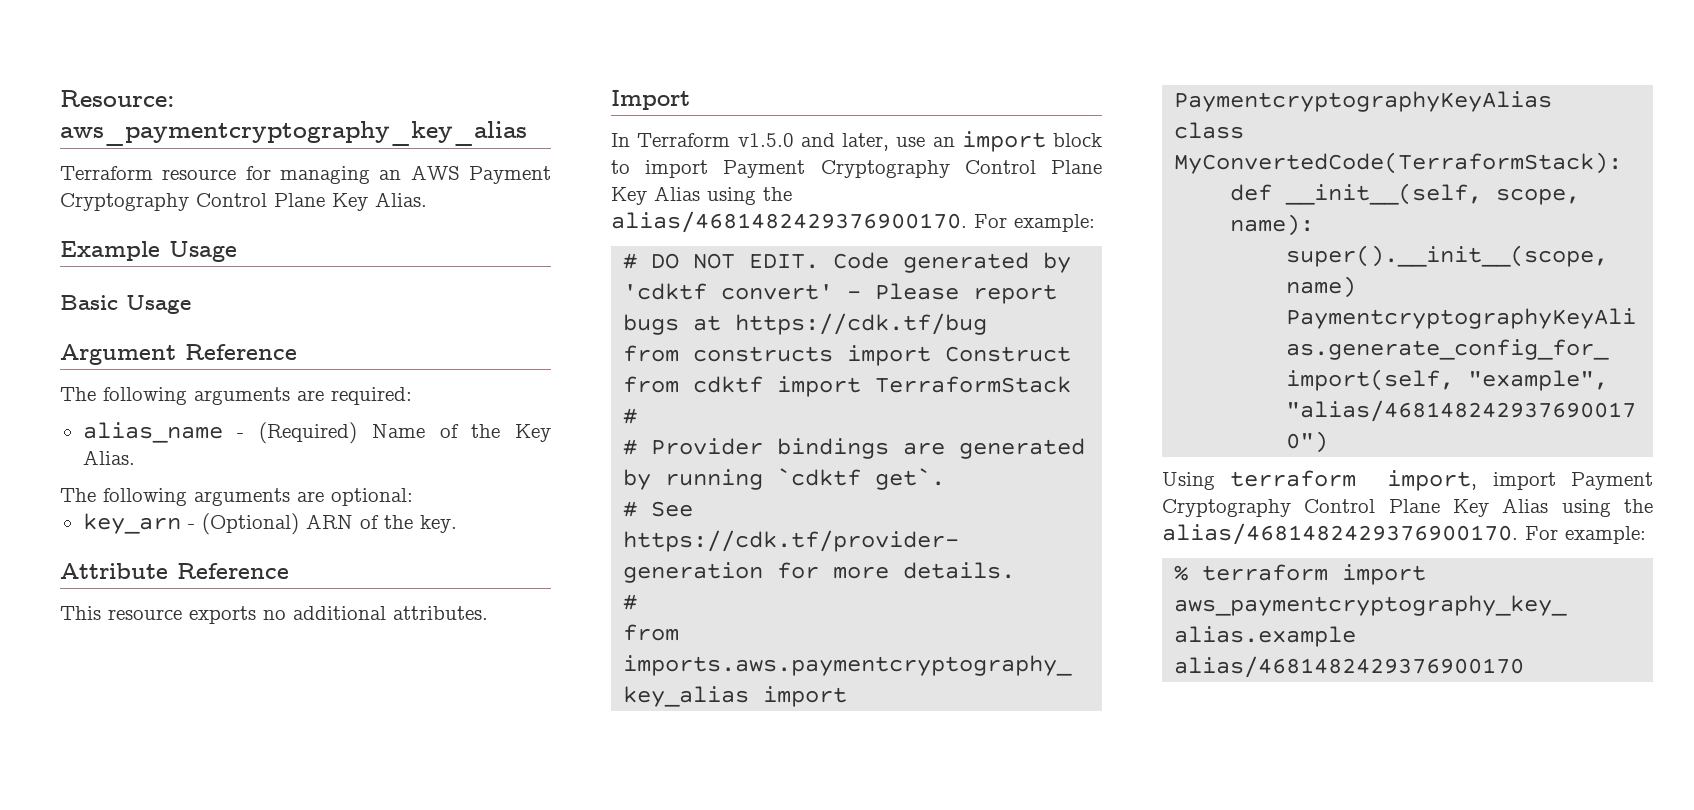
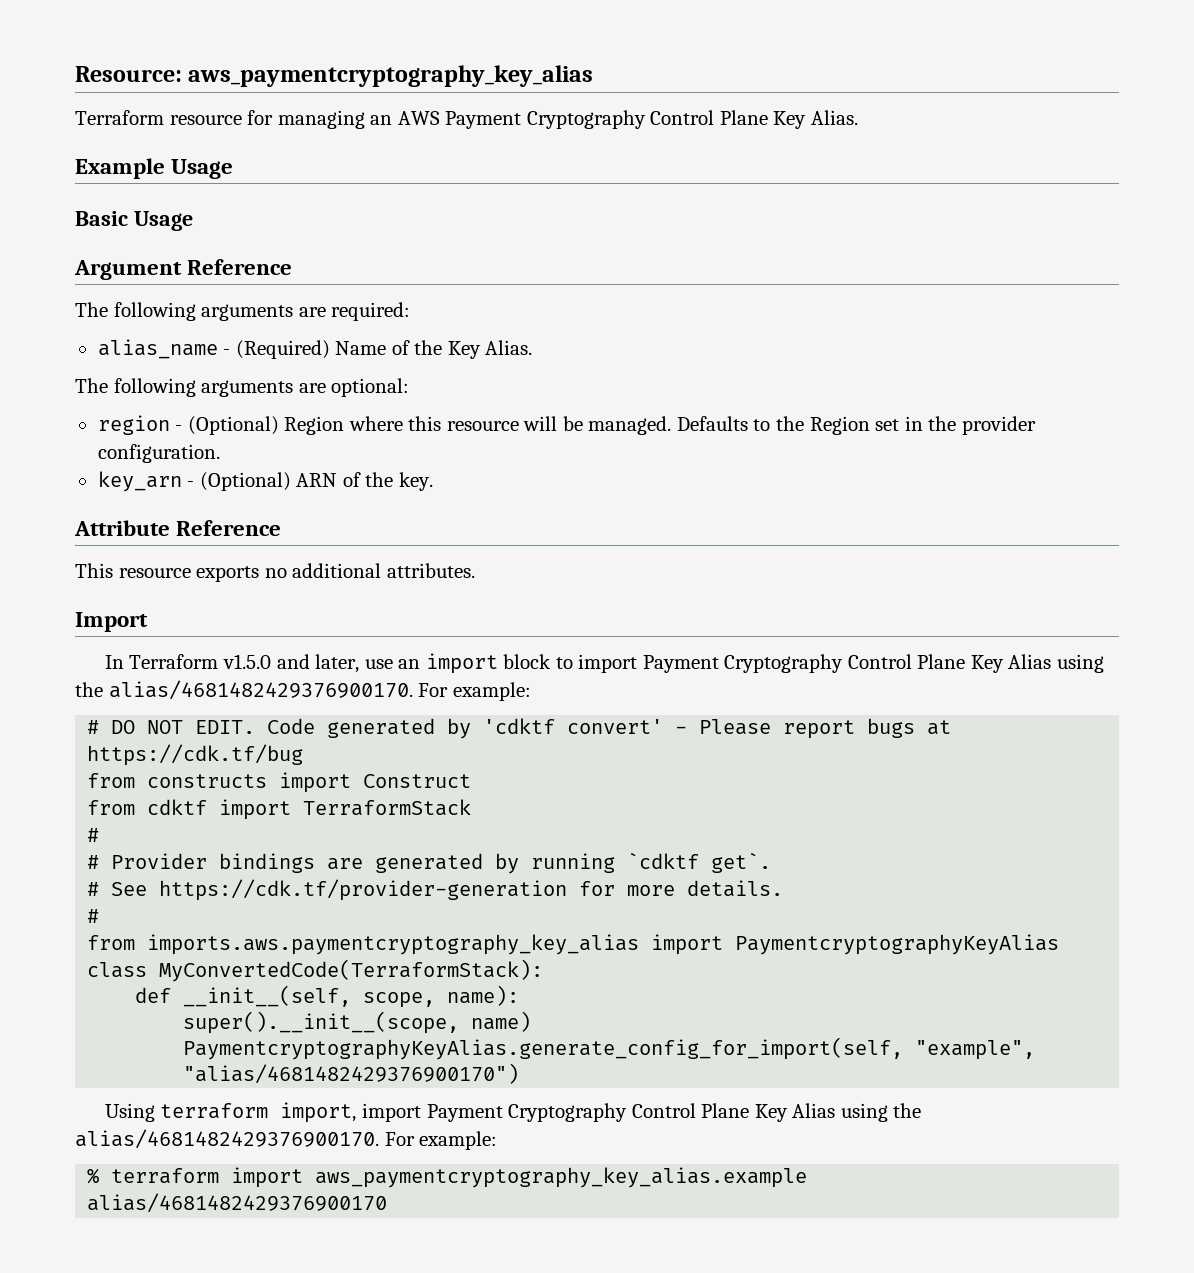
(413, 497) none -> [97,415,1036,435] [97,444,220,463] // region - (Optional) Region where this resource will be managed. Defaults to the Region set in the provider configuration.

